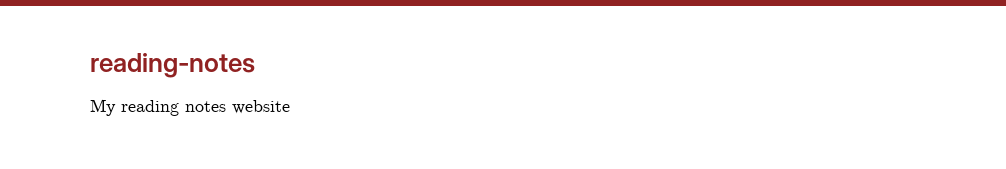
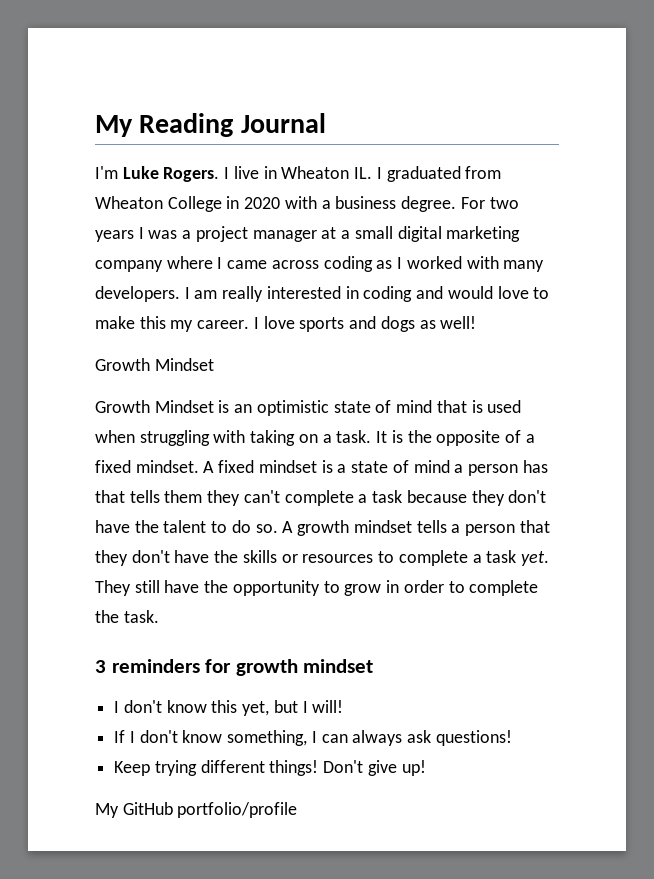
[90,53,255,78] [90,99,290,116] reading-notes // My reading notes website -> [95,113,326,137] [95,166,502,182] [95,196,519,212] [95,226,521,242] [95,256,545,272] [95,286,550,302] [95,316,477,332] [95,358,214,371] [95,400,522,416] [95,430,535,446] [95,460,548,476] [95,490,547,506] [95,520,550,536] [95,550,549,566] [95,580,539,596] [95,610,159,623] [95,659,374,676] [114,700,344,716] [114,730,512,746] [114,760,426,776] [95,802,298,818] My Reading Journal // I'm Luke Rogers. I live in Wheaton IL. I graduated from Wheaton College in 2020 with a business degree. For two years I was a project manager at a small digital marketing company where I came across coding as I worked with many developers. I am really interested in coding and would love to make this my career. I love sports and dogs as well! // Growth Mindset // Growth Mindset is an optimistic state of mind that is used when struggling with taking on a task. It is the opposite of a fixed mindset. A fixed mindset is a state of mind a person has that tells them they can't complete a task because they don't have the talent to do so. A growth mindset tells a person that they don't have the skills or resources to complete a task yet. They still have the opportunity to grow in order to complete the task. // 3 reminders for growth mindset // I don't know this yet, but I will! // If I don't know something, I can always ask questions! // Keep trying different things! Don't give up! // My GitHub portfolio/profile

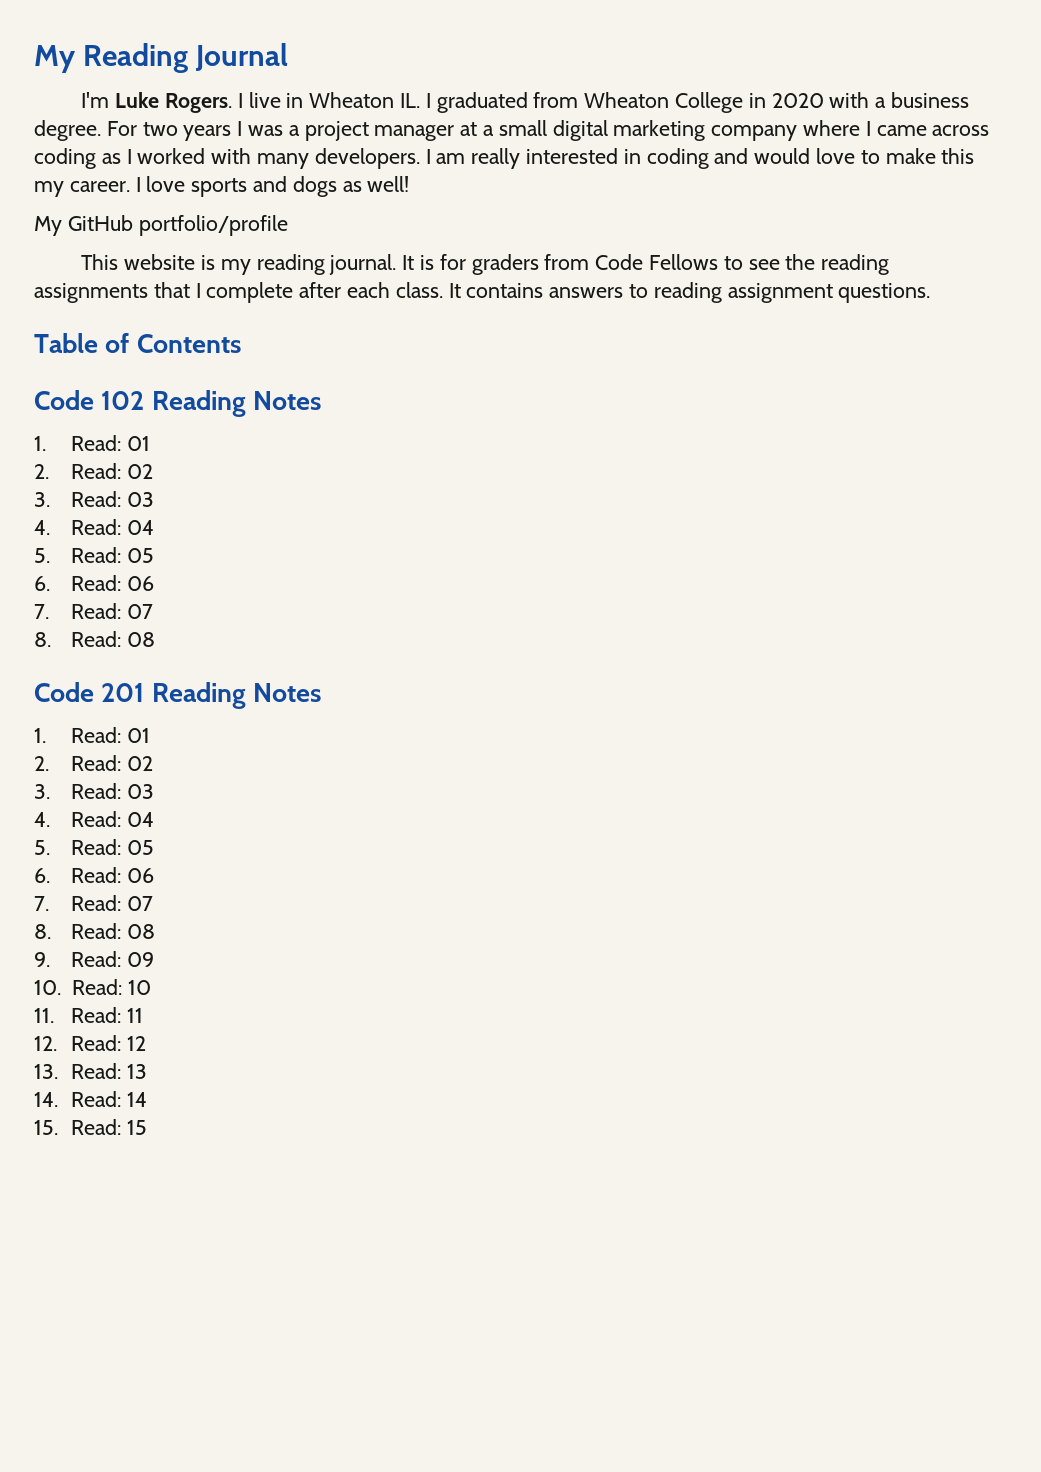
[95,358,214,371] [95,400,522,416] [95,430,535,446] [95,460,548,476] [95,490,547,506] [95,520,550,536] [95,550,549,566] [95,580,539,596] [95,610,159,623] [95,659,374,676] [114,700,344,716] [114,730,512,746] [114,760,426,776] [95,802,298,818] Growth Mindset // Growth Mindset is an optimistic state of mind that is used when struggling with taking on a task. It is the opposite of a fixed mindset. A fixed mindset is a state of mind a person has that tells them they can't complete a task because they don't have the talent to do so. A growth mindset tells a person that they don't have the skills or resources to complete a task yet. They still have the opportunity to grow in order to complete the task. // 3 reminders for growth mindset // I don't know this yet, but I will! // If I don't know something, I can always ask questions! // Keep trying different things! Don't give up! // My GitHub portfolio/profile -> [34,215,288,236] [81,254,890,275] [34,282,931,303] [34,333,241,353] [34,390,321,417] [34,435,151,451] [34,463,154,479] [34,491,155,507] [34,519,155,535] [34,547,155,563] [34,575,155,591] [34,603,154,619] [34,631,156,647] [34,682,321,709] [34,727,151,743] [34,755,154,771] [34,783,155,799] [34,811,155,827] [34,839,155,855] [34,867,155,883] [34,895,154,911] [34,923,156,939] [34,951,155,967] [34,979,151,995] [34,1007,144,1023] [34,1035,147,1051] [34,1063,148,1079] [34,1091,148,1107] [34,1119,148,1135] My GitHub portfolio/profile // This website is my reading journal. It is for graders from Code Fellows to see the reading assignments that I complete after each class. It contains answers to reading assignment questions. // Table of Contents // Code 102 Reading Notes // 1. Read: 01 // 2. Read: 02 // 3. Read: 03 // 4. Read: 04 // 5. Read: 05 // 6. Read: 06 // 7. Read: 07 // 8. Read: 08 // Code 201 Reading Notes // 1. Read: 01 // 2. Read: 02 // 3. Read: 03 // 4. Read: 04 // 5. Read: 05 // 6. Read: 06 // 7. Read: 07 // 8. Read: 08 // 9. Read: 09 // 10. Read: 10 // 11. Read: 11 // 12. Read: 12 // 13. Read: 13 // 14. Read: 14 // 15. Read: 15

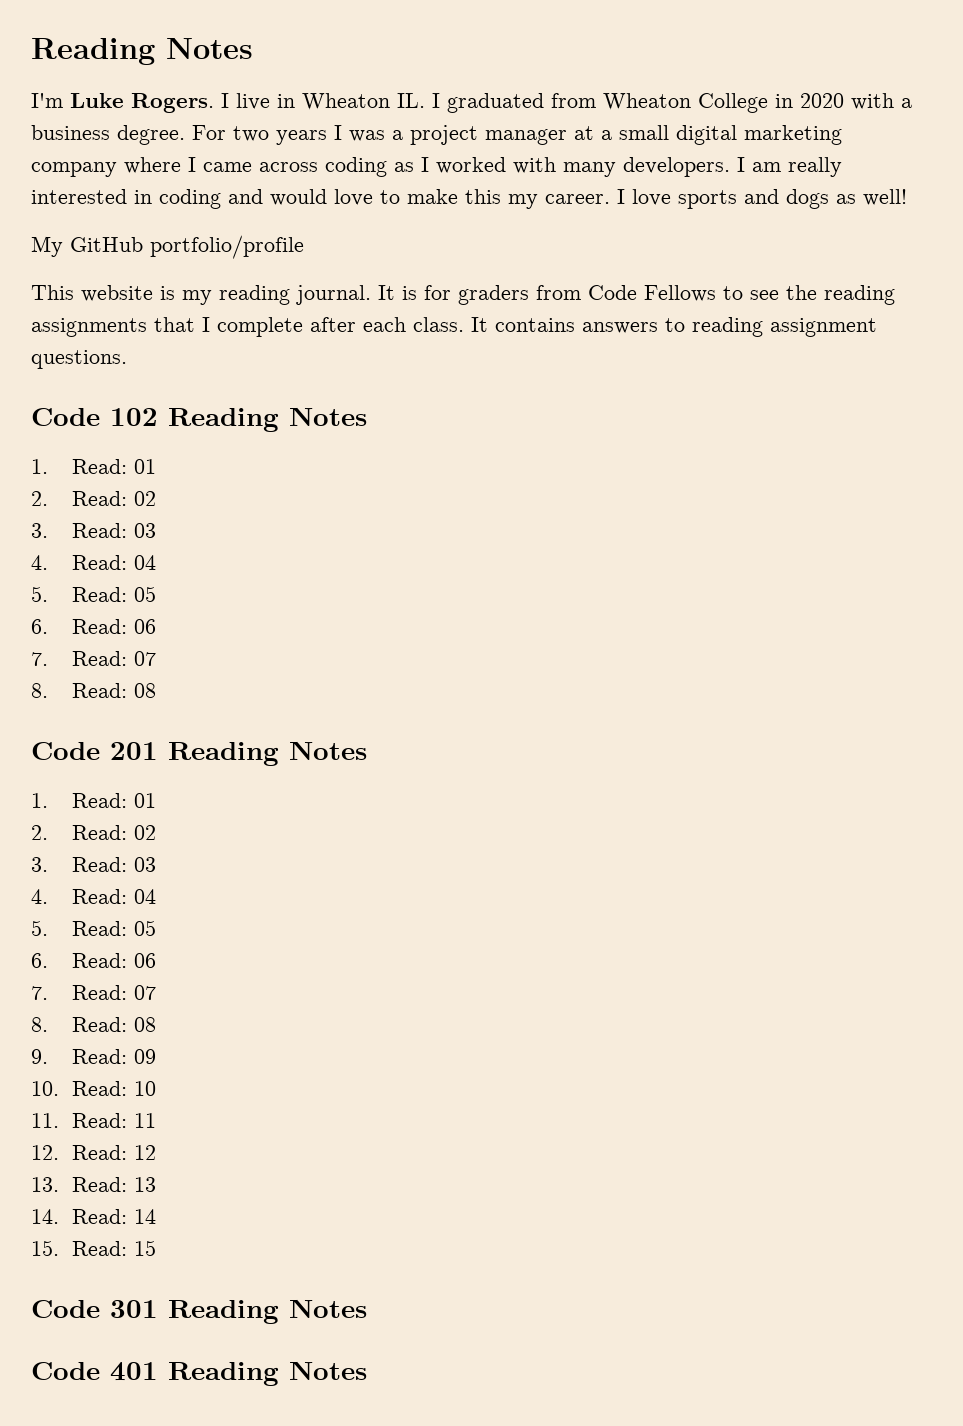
[34,43,289,73] My Reading Journal -> [31,38,253,65] Reading Notes
[34,333,241,353] // Table of Contents -> (127, 359) none
(148, 1127) none -> [31,1299,367,1324] [31,1361,367,1386] // Code 301 Reading Notes // Code 401 Reading Notes

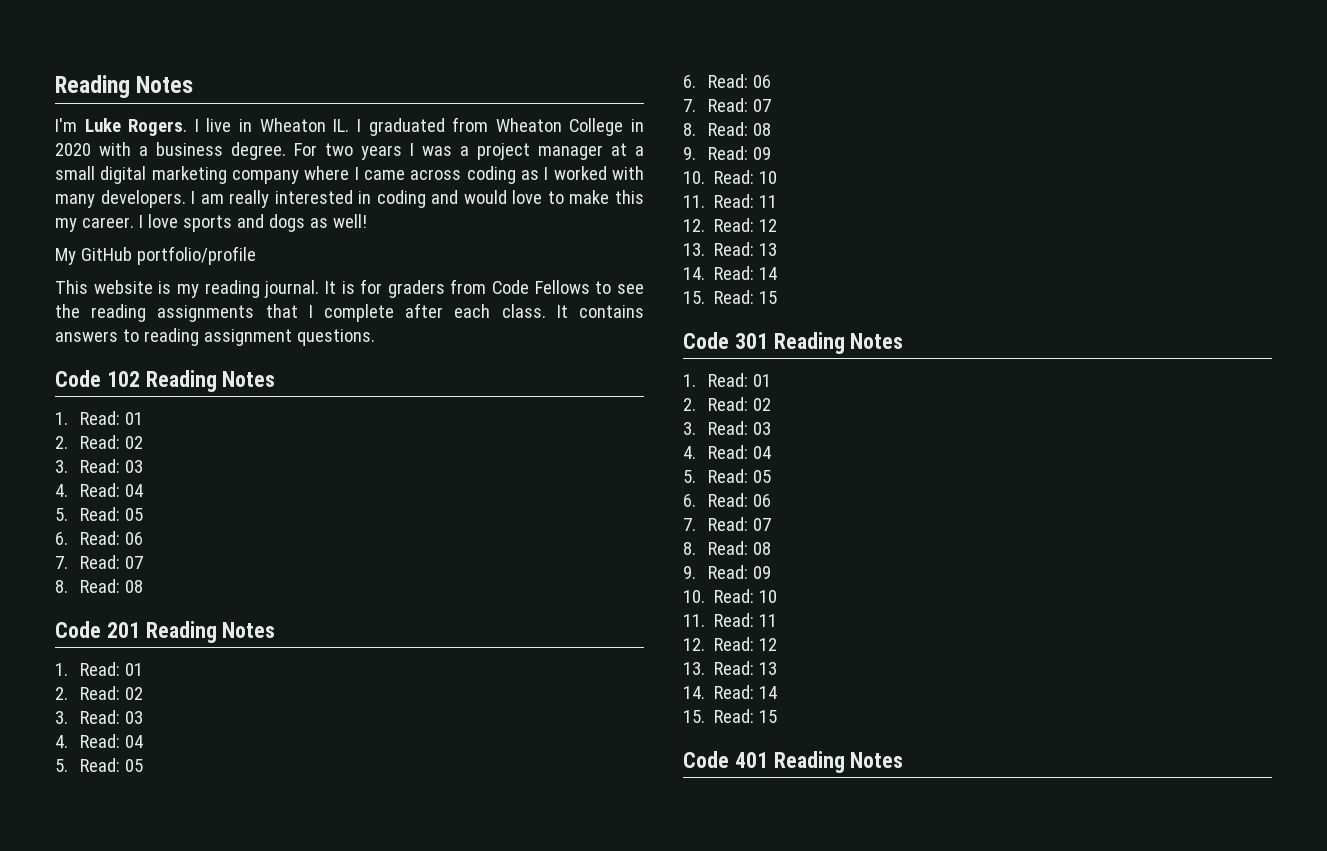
(367, 1308) none -> [683,373,771,387] [683,397,771,411] [683,421,771,435] [683,445,771,459] [683,469,771,483] [683,493,771,507] [683,517,771,531] [683,541,771,555] [683,565,771,579] [683,589,778,603] [683,613,778,627] [683,637,778,651] [683,661,778,675] [683,685,778,699] [683,709,778,723] // 1. Read: 01 // 2. Read: 02 // 3. Read: 03 // 4. Read: 04 // 5. Read: 05 // 6. Read: 06 // 7. Read: 07 // 8. Read: 08 // 9. Read: 09 // 10. Read: 10 // 11. Read: 11 // 12. Read: 12 // 13. Read: 13 // 14. Read: 14 // 15. Read: 15

